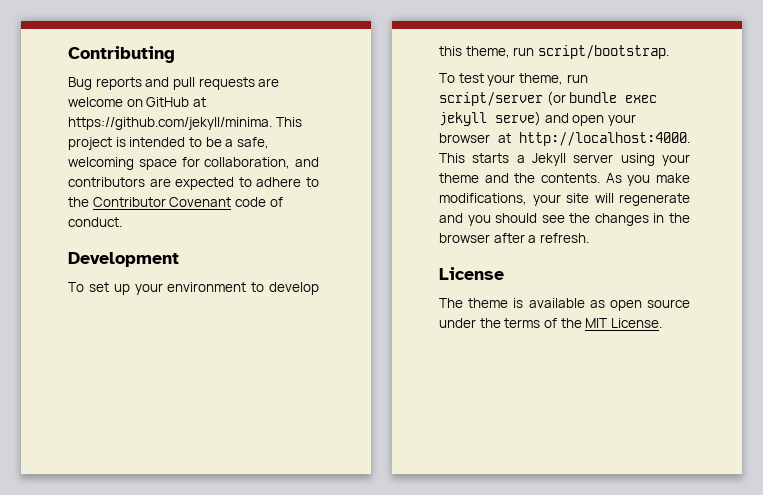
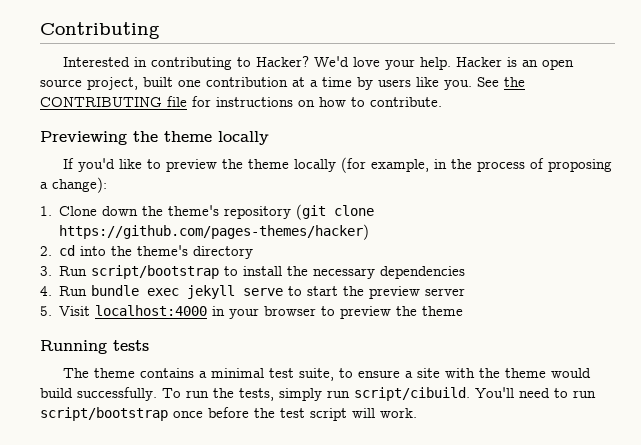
[68,77,280,90] [68,97,206,107] [68,117,302,130] [68,137,269,150] [68,157,319,170] [68,177,319,190] [68,197,283,207] [68,217,122,227] [68,252,179,267] [68,282,319,295] [439,45,669,59] [439,73,588,86] [439,91,658,106] [439,111,636,126] [439,132,690,146] [439,153,690,166] [439,173,690,186] [439,193,690,206] [439,213,690,226] [439,233,589,243] [439,267,504,280] [439,298,690,311] [439,318,662,328] Bug reports and pull requests are welcome on GitHub at https://github.com/jekyll/minima. This project is intended to be a safe, welcoming space for collaboration, and contributors are expected to adhere to the Contributor Covenant code of conduct. // Development // To set up your environment to develop this theme, run script/bootstrap. // To test your theme, run script/server (or bundle exec jekyll serve) and open your browser at http://localhost:4000. This starts a Jekyll server using your theme and the contents. As you make modifications, your site will regenerate and you should see the changes in the browser after a refresh. // License // The theme is available as open source under the terms of the MIT License. -> [62,56,574,70] [40,77,525,90] [40,96,442,107] [40,131,269,145] [62,157,612,173] [40,177,107,193] [40,204,375,220] [59,224,370,240] [40,245,254,259] [40,265,466,279] [40,285,466,299] [40,305,464,319] [40,340,149,354] [62,368,591,381] [40,387,596,401] [40,407,417,421] Interested in contributing to Hacker? We'd love your help. Hacker is an open source project, built one contribution at a time by users like you. See the CONTRIBUTING file for instructions on how to contribute. // Previewing the theme locally // If you'd like to preview the theme locally (for example, in the process of proposing a change): // 1. Clone down the theme's repository (git clone https://github.com/pages-themes/hacker) // 2. cd into the theme's directory // 3. Run script/bootstrap to install the necessary dependencies // 4. Run bundle exec jekyll serve to start the preview server // 5. Visit localhost:4000 in your browser to preview the theme // Running tests // The theme contains a minimal test suite, to ensure a site with the theme would build successfully. To run the tests, simply run script/cibuild. You'll need to run script/bootstrap once before the test script will work.

